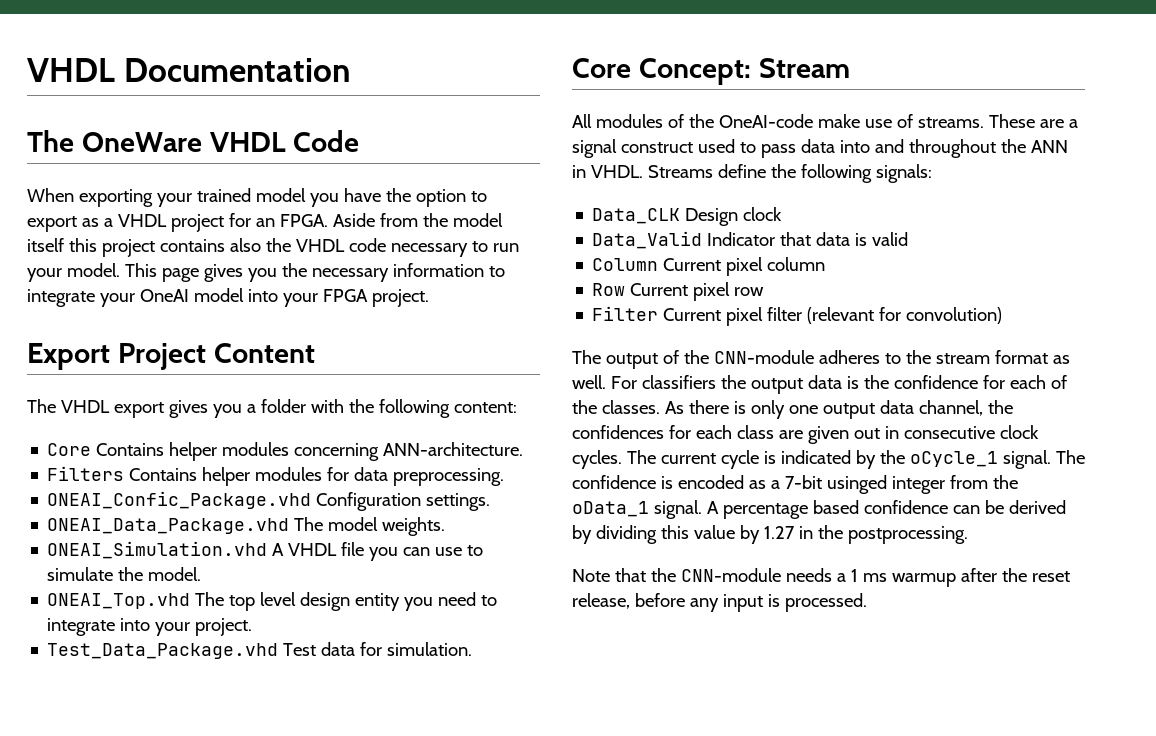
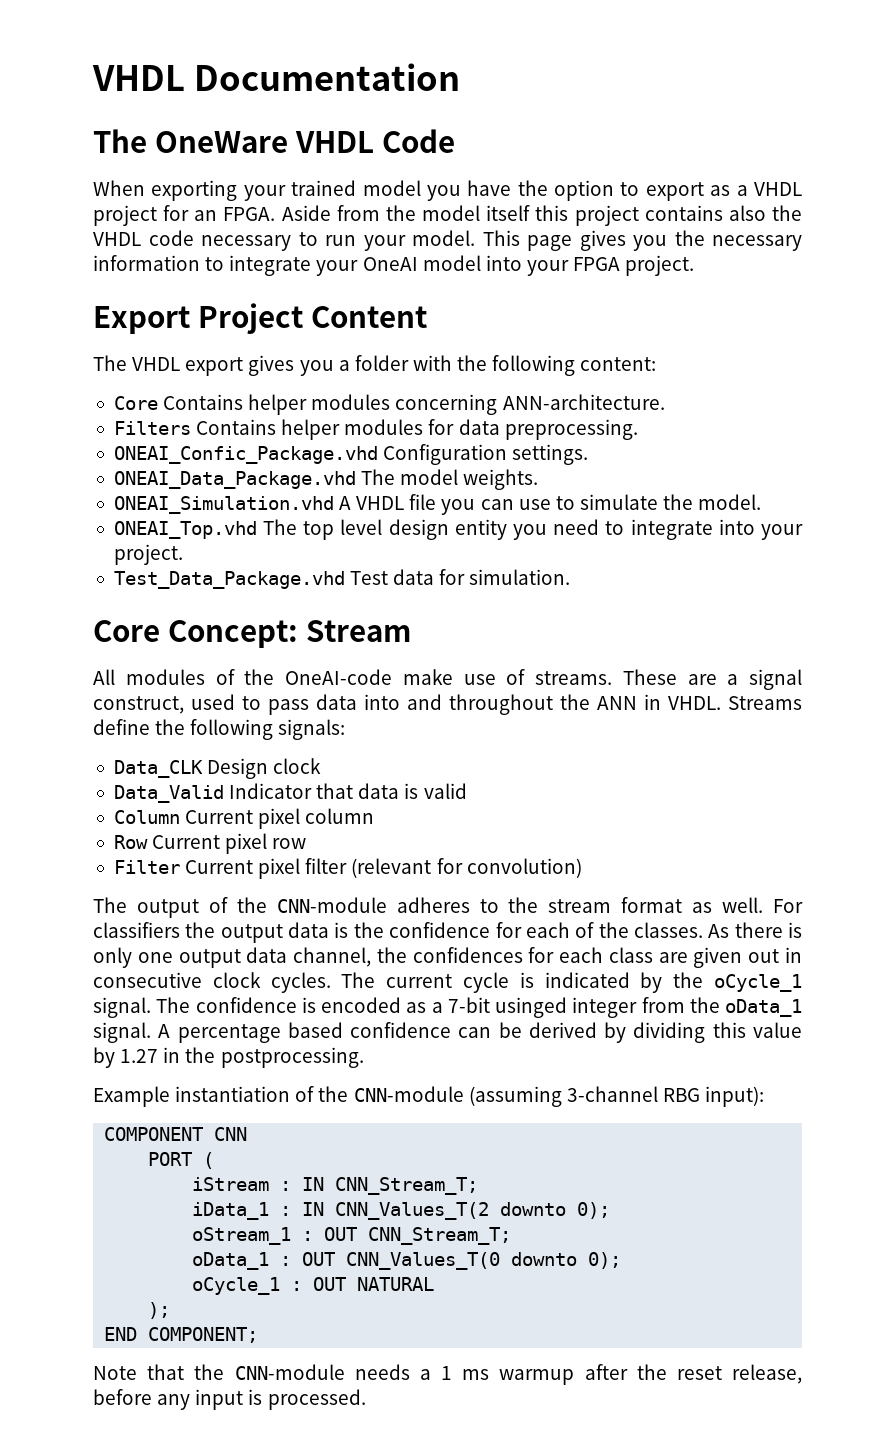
[620,142,693,153] construct -> [93,696,184,714] construct,
(968, 535) none -> [93,1086,765,1107] [104,1127,248,1141] [148,1152,215,1169] [192,1177,479,1195] [192,1202,611,1220] [192,1227,512,1245] [192,1252,622,1270] [192,1277,435,1295] [148,1302,171,1319] [104,1327,259,1343] // Example instantiation of the CNN-module (assuming 3-channel RBG input): // COMPONENT CNN // PORT ( // iStream : IN CNN_Stream_T; // iData_1 : IN CNN_Values_T(2 downto 0); // oStream_1 : OUT CNN_Stream_T; // oData_1 : OUT CNN_Values_T(0 downto 0); // oCycle_1 : OUT NATURAL // ); // END COMPONENT;

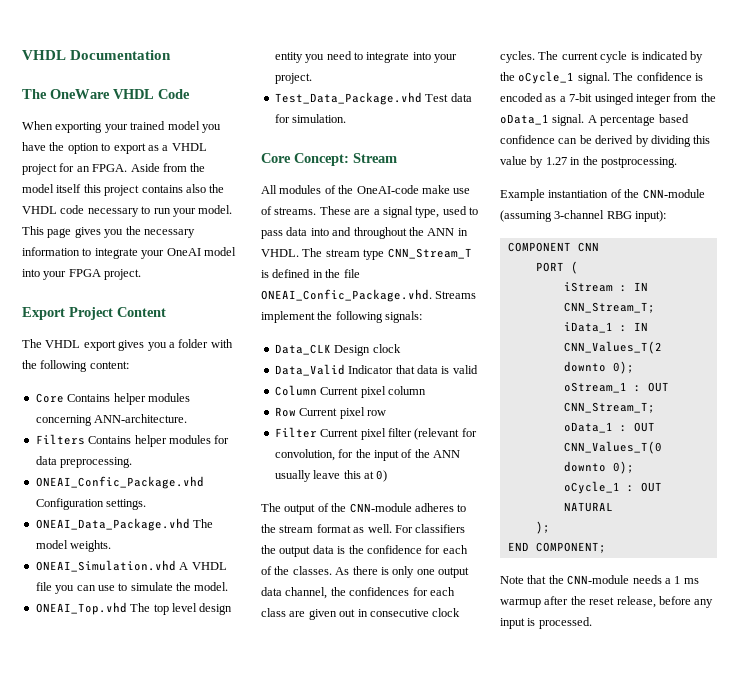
[93,696,184,714] construct, -> [415,207,440,218] type,
[728,696,802,710] [93,719,150,735] Streams define -> [302,248,472,260] [261,269,360,278] [261,289,477,302] [261,311,315,323] The stream type CNN_Stream_T is defined in the file ONEAI_Confic_Package.vhd. Streams implement
[466,858,582,878] convolution) -> [274,449,460,461] [274,470,388,482] convolution, for the input of the ANN usually leave this at 0)

